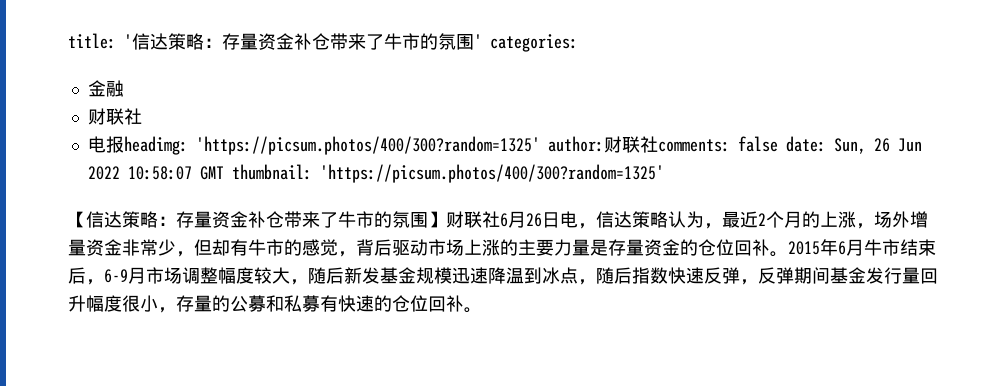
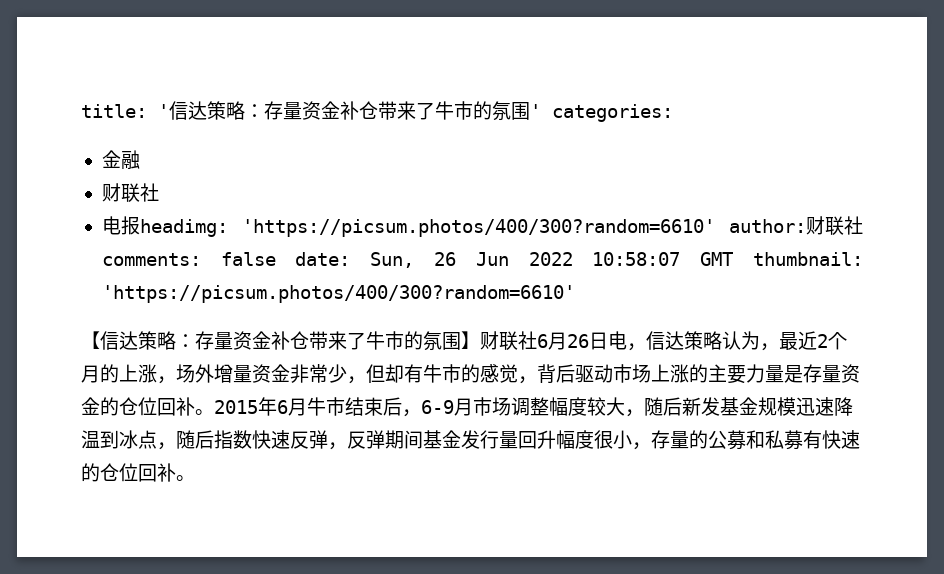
[195,136,540,155] 'https://picsum.photos/400/300?random=1325' -> [241,219,715,237] 'https://picsum.photos/400/300?random=6610'
[319,164,664,183] 'https://picsum.photos/400/300?random=1325' -> [101,285,575,303] 'https://picsum.photos/400/300?random=6610'

